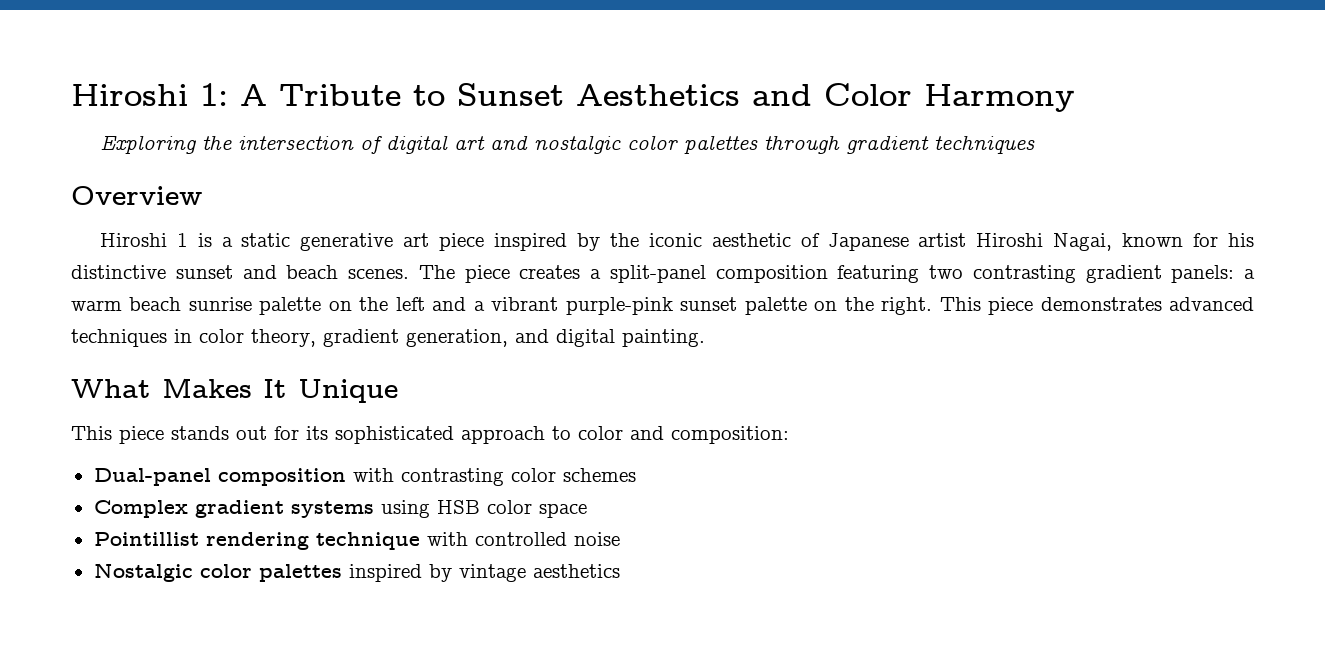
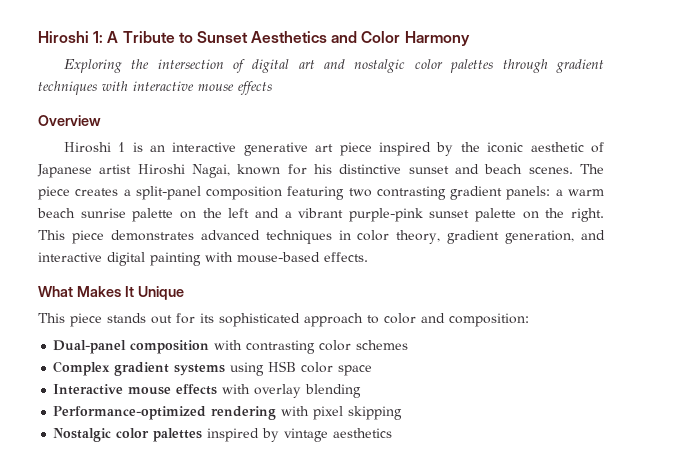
(1035, 145) none -> [102,81,272,95] with interactive mouse effects
[221,233,291,247] a static -> [149,142,237,152] an interactive
[556,329,705,347] digital painting. -> [38,252,368,266] interactive digital painting with mouse-based effects.
[93,532,620,550] Pointillist rendering technique with controlled noise -> [53,384,362,398] [53,406,403,420] Interactive mouse effects with overlay blending // Performance-optimized rendering with pixel skipping

